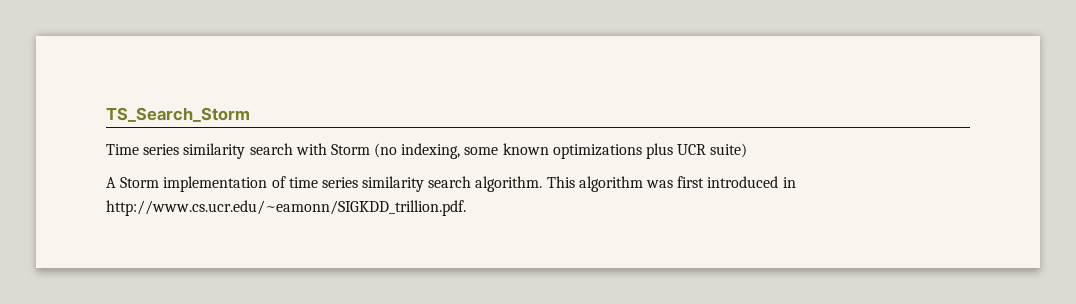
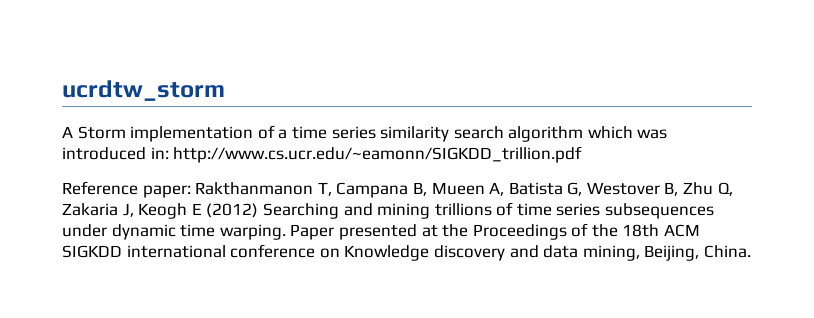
[106,107,250,122] [106,143,748,159] TS_Search_Storm // Time series similarity search with Storm (no indexing, some known optimizations plus UCR suite) -> [62,80,225,101] ucrdtw_storm
(286, 182) none -> [278,129,288,139] a
[475,176,796,192] [106,200,466,216] algorithm. This algorithm was first introduced in http://www.cs.ucr.edu/~eamonn/SIGKDD_trillion.pdf. -> [508,126,668,142] [62,146,583,163] [62,181,733,198] [62,202,715,219] [62,223,701,240] [62,244,751,261] algorithm which was introduced in: http://www.cs.ucr.edu/~eamonn/SIGKDD_trillion.pdf // Reference paper: Rakthanmanon T, Campana B, Mueen A, Batista G, Westover B, Zhu Q, Zakaria J, Keogh E (2012) Searching and mining trillions of time series subsequences under dynamic time warping. Paper presented at the Proceedings of the 18th ACM SIGKDD international conference on Knowledge discovery and data mining, Beijing, China.

